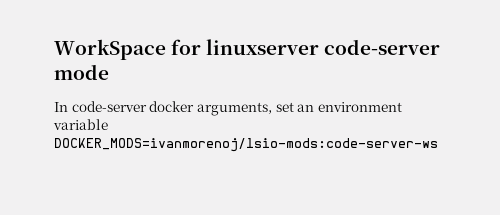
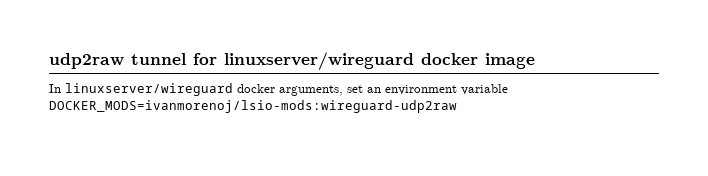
[54,39,441,60] [54,64,109,80] WorkSpace for linuxserver code-server mode -> [49,52,535,71] udp2raw tunnel for linuxserver/wireguard docker image
[71,101,147,112] code-server -> [65,83,233,96] linuxserver/wireguard
[54,138,438,152] DOCKER_MODS=ivanmorenoj/lsio-mods:code-server-ws -> [49,100,457,113] DOCKER_MODS=ivanmorenoj/lsio-mods:wireguard-udp2raw

